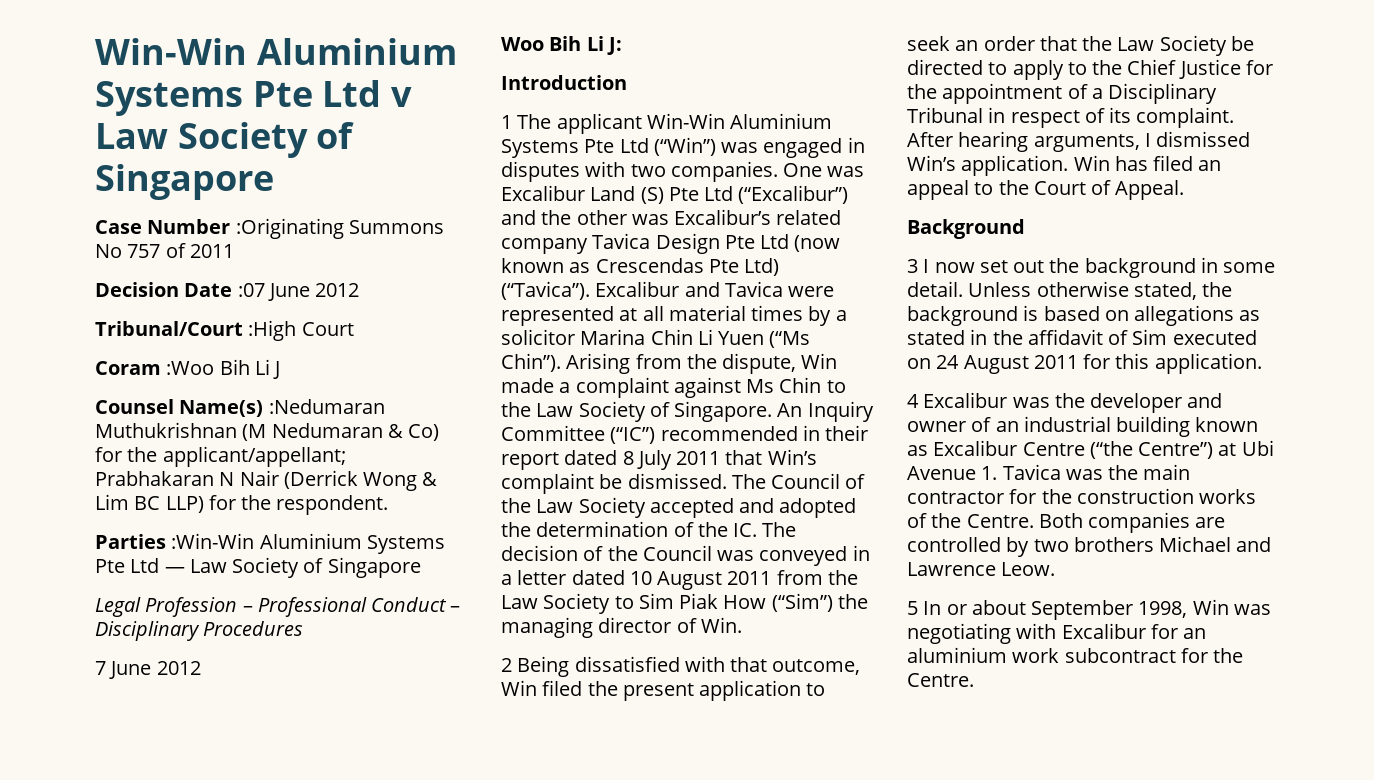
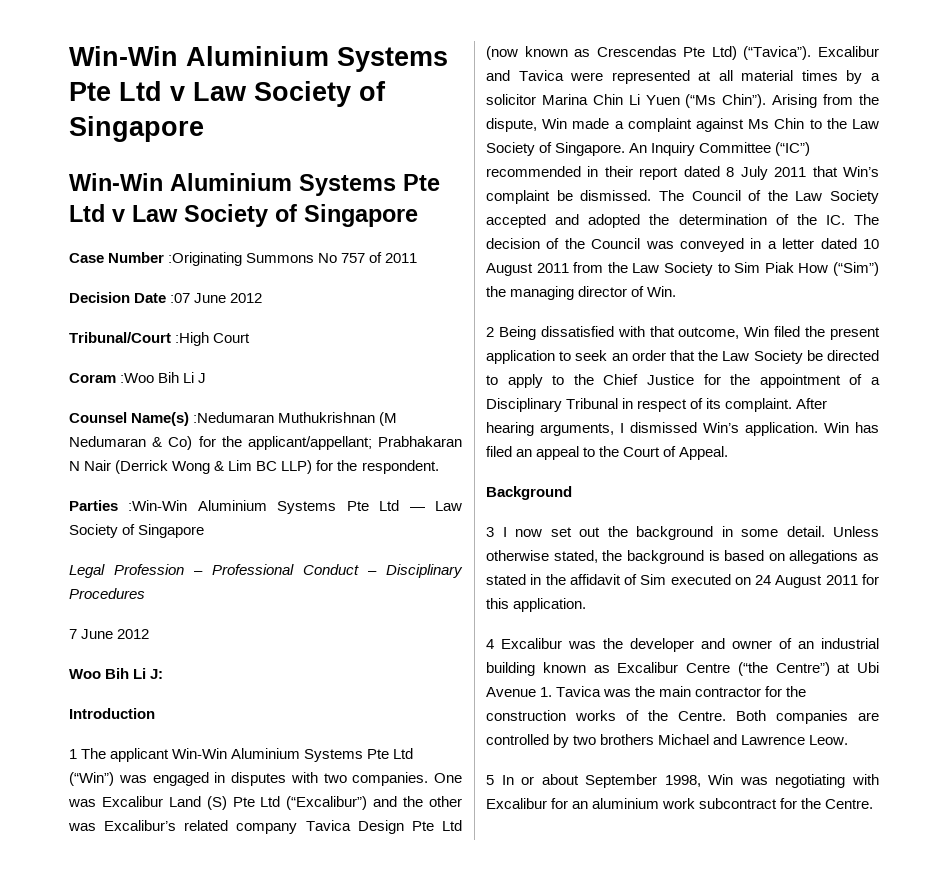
(274, 182) none -> [69,173,440,196] [69,204,418,227] // Win-Win Aluminium Systems Pte Ltd v Law Society of Singapore

